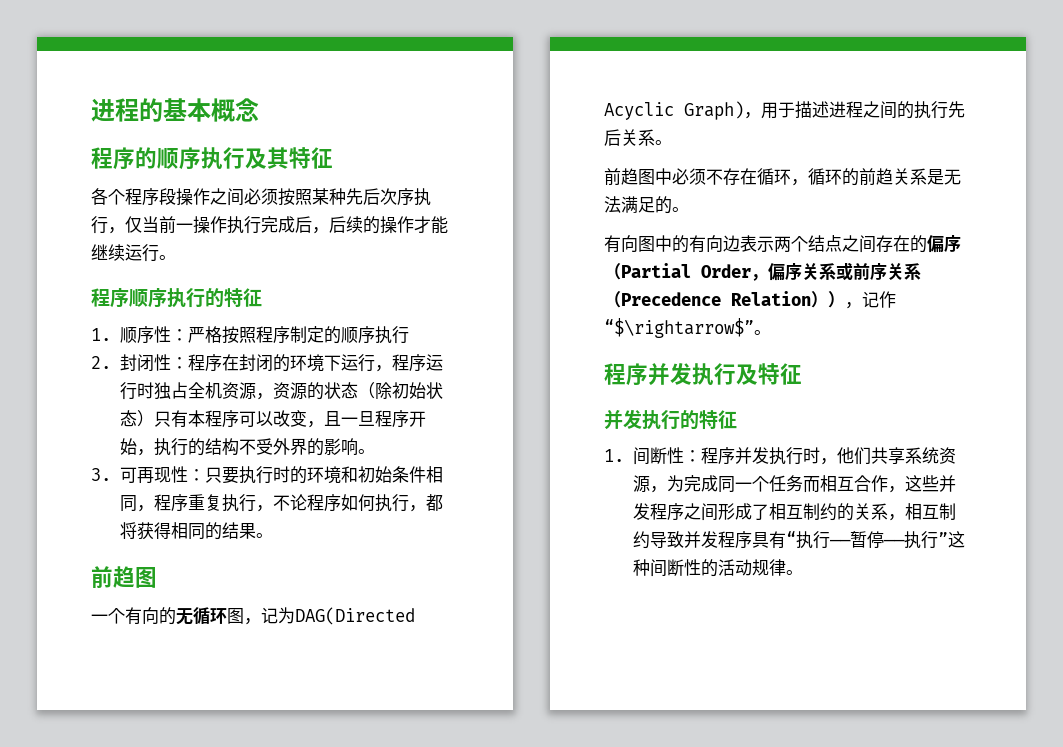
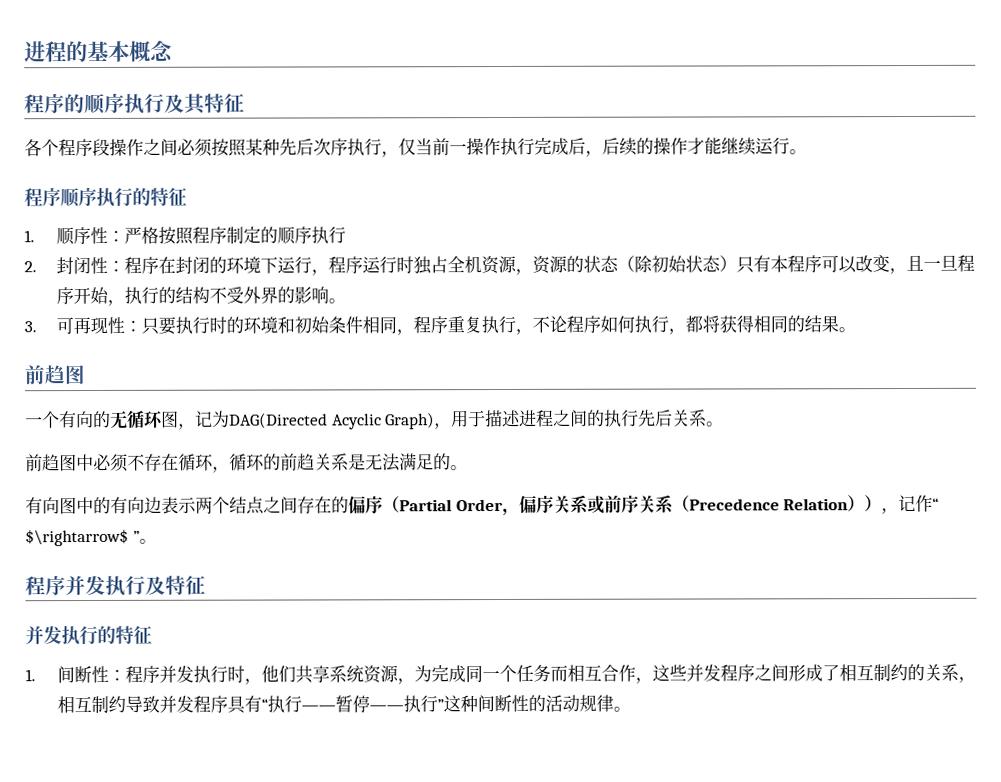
[604,318,754,338] “$\rightarrow$” -> [932,497,940,510] [25,528,140,547] “ $\rightarrow$ ”

